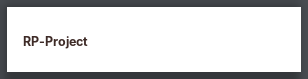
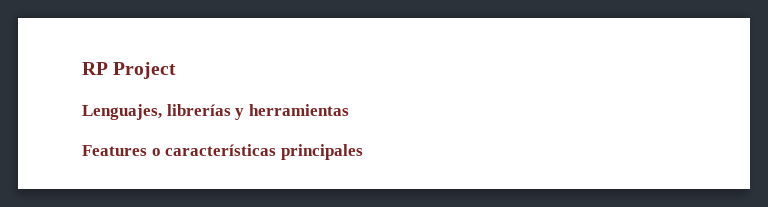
[23,36,88,49] RP-Project -> [82,62,177,79] [82,104,349,120] [82,144,363,160] RP Project // Lenguajes, librerías y herramientas // Features o características principales

